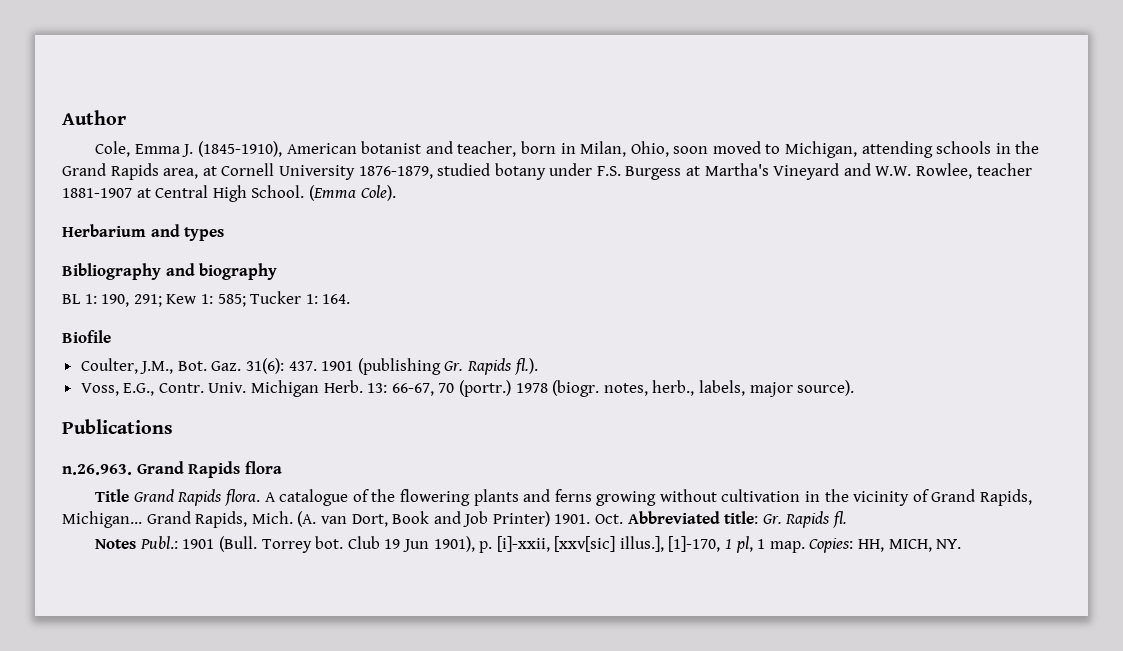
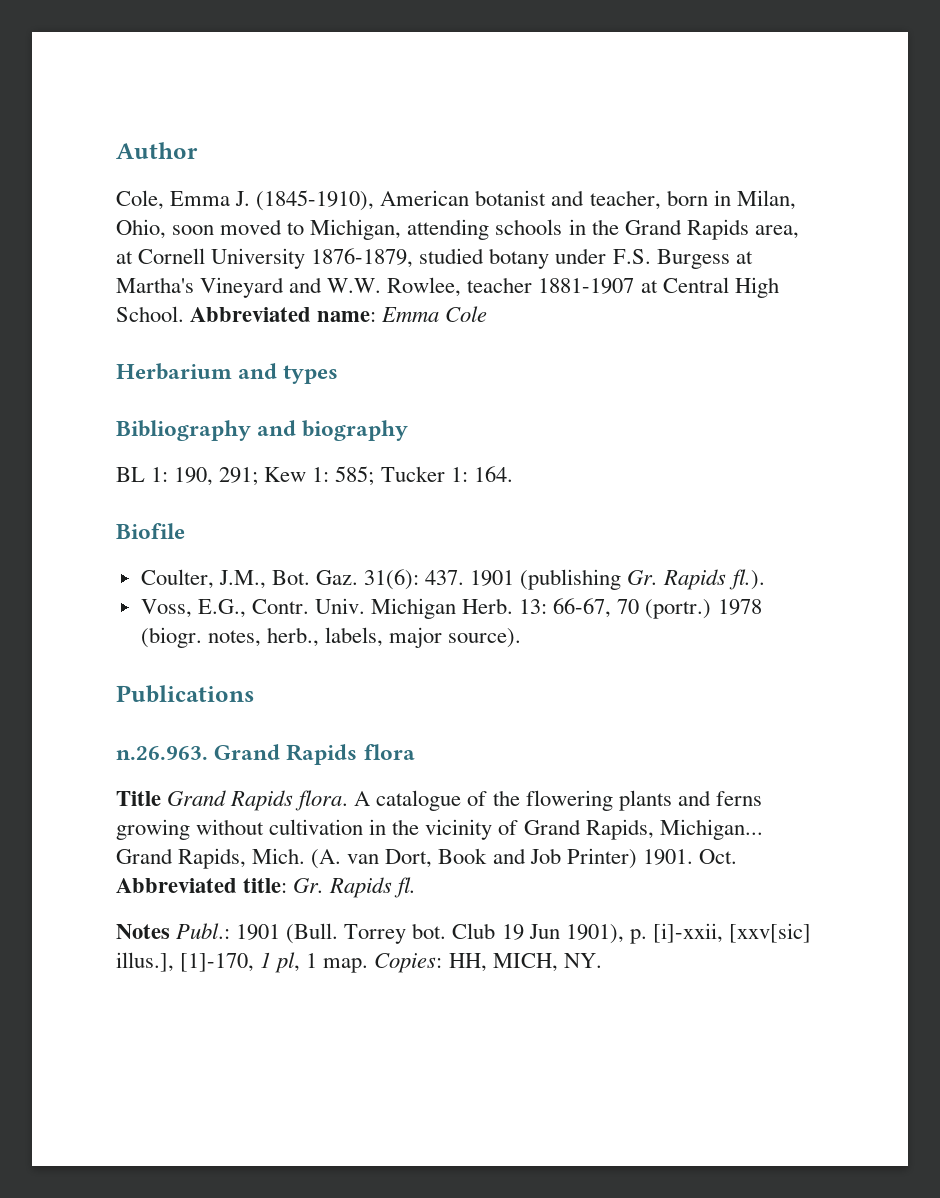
[308,185,396,201] (Emma Cole). -> [190,306,488,322] Abbreviated name: Emma Cole

